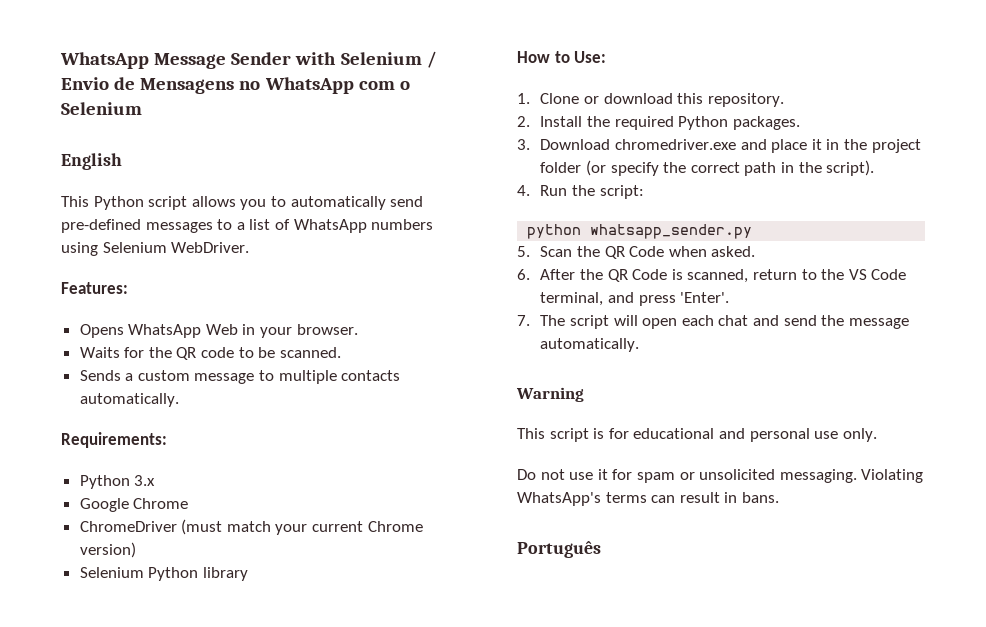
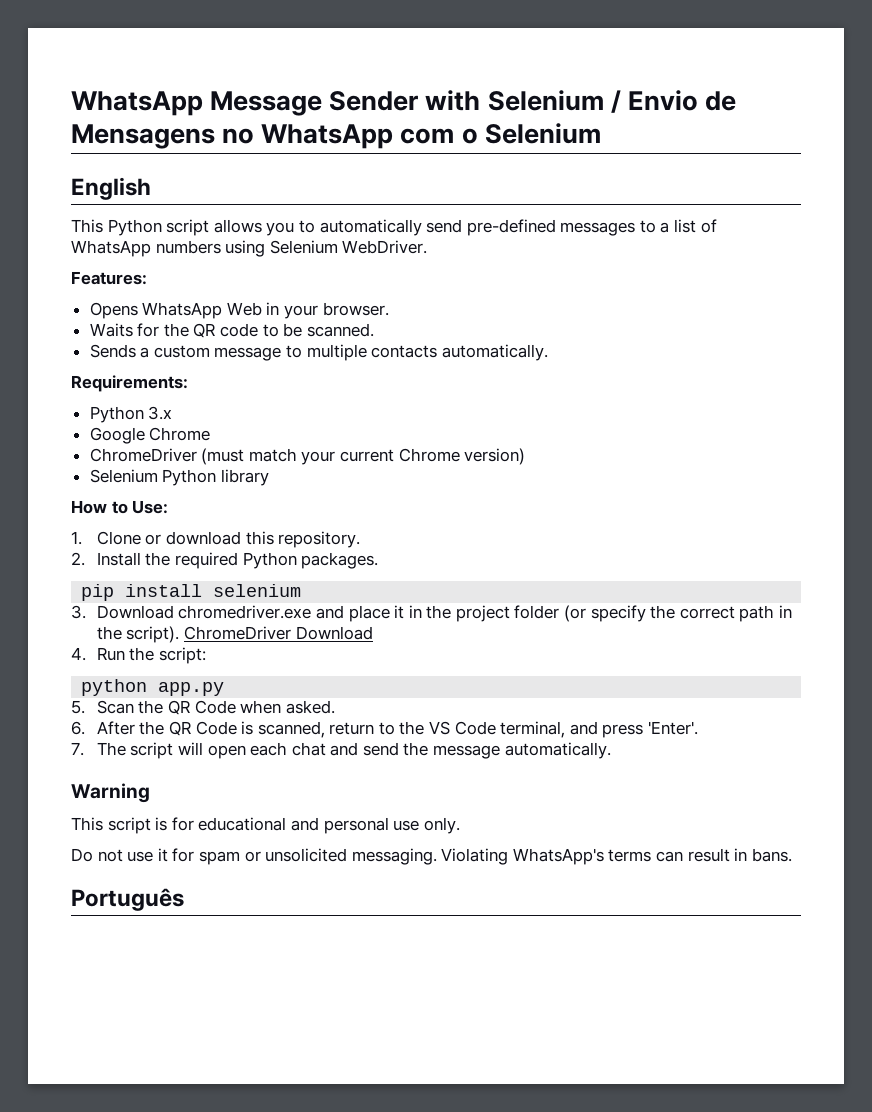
(800, 123) none -> [81,584,302,601] // pip install selenium
(875, 168) none -> [183,626,373,640] ChromeDriver Download
[590,224,753,239] whatsapp_sender.py -> [158,682,225,696] app.py

